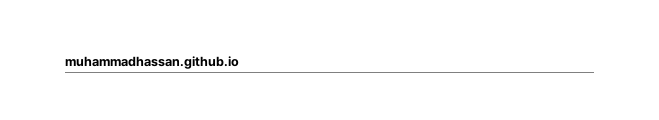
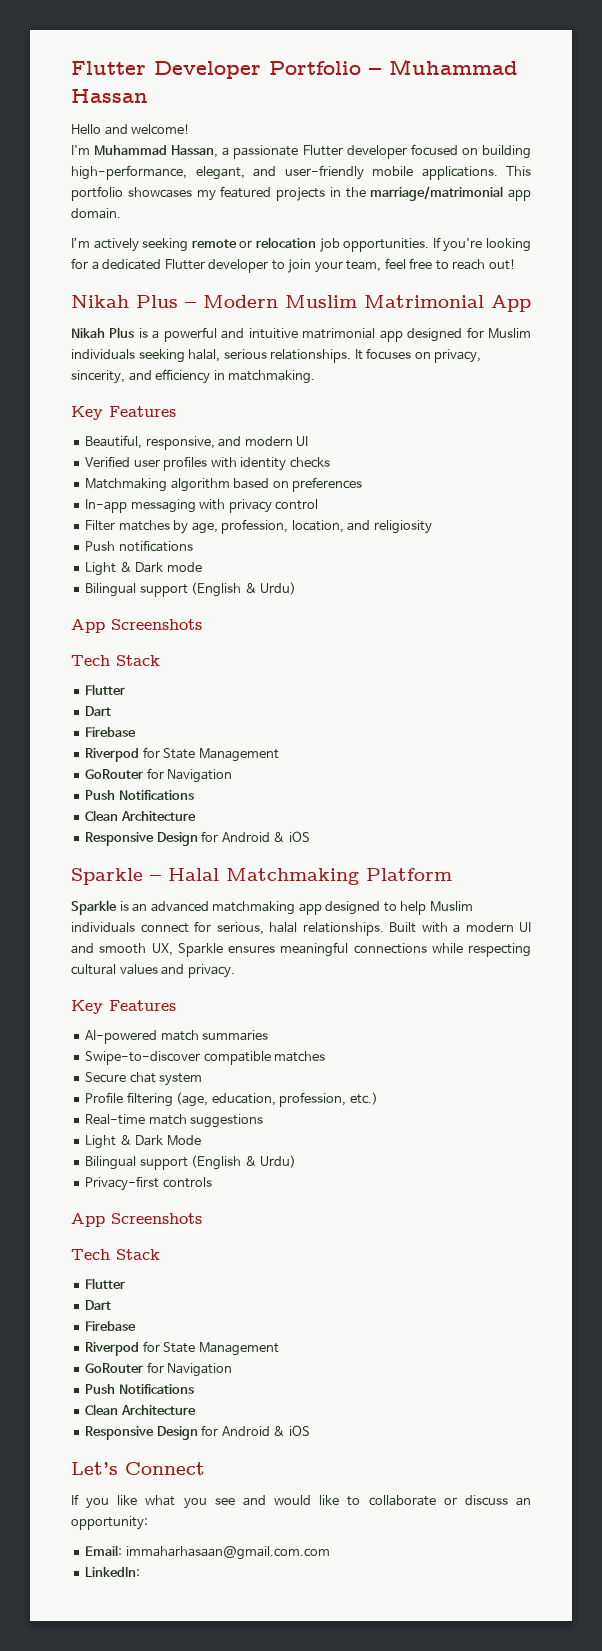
[65,56,239,69] muhammadhassan.github.io -> [71,59,518,79] [71,89,148,103] [71,124,191,135] [71,144,531,159] [71,165,531,180] [71,186,531,201] [71,208,121,219] [71,237,531,252] [71,258,516,273] [71,295,531,312] [71,327,531,342] [71,348,482,363] [71,369,316,384] [71,406,176,420] [85,435,309,450] [85,456,330,471] [85,477,363,492] [85,499,319,513] [85,519,432,534] [85,540,193,552] [85,562,202,576] [85,582,297,597] [71,619,202,633] [71,655,160,666] [85,684,126,695] [85,706,112,716] [85,727,137,737] [85,747,279,762] [85,768,233,783] [85,790,194,800] [85,810,196,821] [85,831,310,846] [71,868,452,885] [71,900,473,915] [71,921,531,936] [71,942,531,957] [71,964,235,978] [71,1000,176,1014] [85,1030,269,1044] [85,1051,326,1065] [85,1072,203,1086] [85,1092,378,1107] [85,1114,264,1128] [85,1135,201,1149] [85,1155,297,1170] [85,1176,212,1191] [71,1213,202,1227] [71,1249,160,1260] [85,1278,126,1289] [85,1300,112,1310] [85,1321,137,1331] [85,1341,279,1356] [85,1362,233,1377] [85,1384,194,1394] [85,1404,196,1415] [85,1425,310,1440] [71,1462,205,1475] [71,1494,531,1509] [71,1516,148,1530] [85,1545,330,1560] [85,1567,141,1577] Flutter Developer Portfolio – Muhammad Hassan // Hello and welcome! // I'm Muhammad Hassan, a passionate Flutter developer focused on building high-performance, elegant, and user-friendly mobile applications. This portfolio showcases my featured projects in the marriage/matrimonial app domain. // I’m actively seeking remote or relocation job opportunities. If you're looking for a dedicated Flutter developer to join your team, feel free to reach out! // Nikah Plus – Modern Muslim Matrimonial App // Nikah Plus is a powerful and intuitive matrimonial app designed for Muslim individuals seeking halal, serious relationships. It focuses on privacy, sincerity, and efficiency in matchmaking. // Key Features // Beautiful, responsive, and modern UI // Verified user profiles with identity checks // Matchmaking algorithm based on preferences // In-app messaging with privacy control // Filter matches by age, profession, location, and religiosity // Push notifications // Light & Dark mode // Bilingual support (English & Urdu) // App Screenshots // Tech Stack // Flutter // Dart // Firebase // Riverpod for State Management // GoRouter for Navigation // Push Notifications // Clean Architecture // Responsive Design for Android & iOS // Sparkle – Halal Matchmaking Platform // Sparkle is an advanced matchmaking app designed to help Muslim individuals connect for serious, halal relationships. Built with a modern UI and smooth UX, Sparkle ensures meaningful connections while respecting cultural values and privacy. // Key Features // AI-powered match summaries // Swipe-to-discover compatible matches // Secure chat system // Profile filtering (age, education, profession, etc.) // Real-time match suggestions // Light & Dark Mode // Bilingual support (English & Urdu) // Privacy-first controls // App Screenshots // Tech Stack // Flutter // Dart // Firebase // Riverpod for State Management // GoRouter for Navigation // Push Notifications // Clean Architecture // Responsive Design for Android & iOS // Let’s Connect // If you like what you see and would like to collaborate or discuss an opportunity: // Email: immaharhasaan@gmail.com.com // LinkedIn:

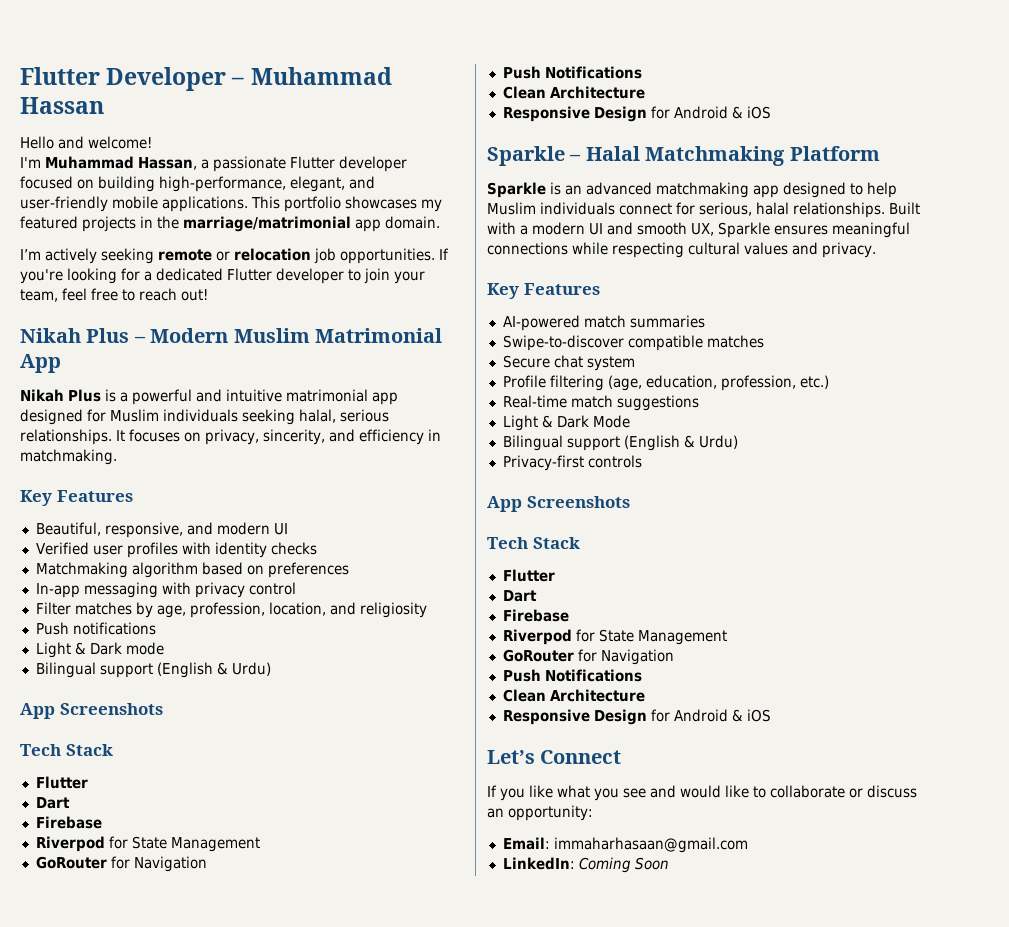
[269,61,361,75] Portfolio -> (227, 79) none
[125,1546,330,1560] immaharhasaan@gmail.com.com -> [553,837,748,853] immaharhasaan@gmail.com
(141, 1572) none -> [578,857,669,873] Coming Soon

